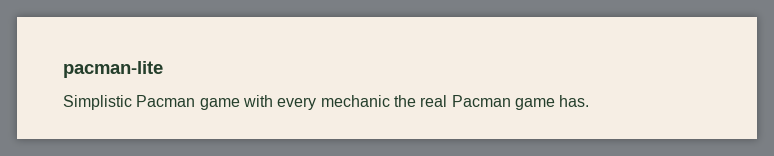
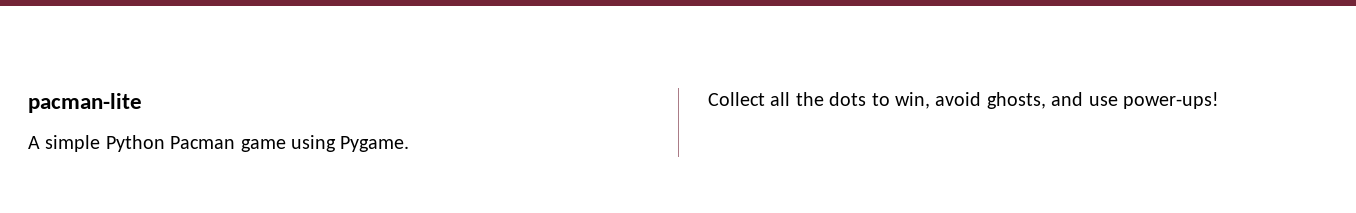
[63,95,590,110] Simplistic Pacman game with every mechanic the real Pacman game has. -> [28,135,410,152] [708,92,1219,109] A simple Python Pacman game using Pygame. // Collect all the dots to win, avoid ghosts, and use power-ups!

